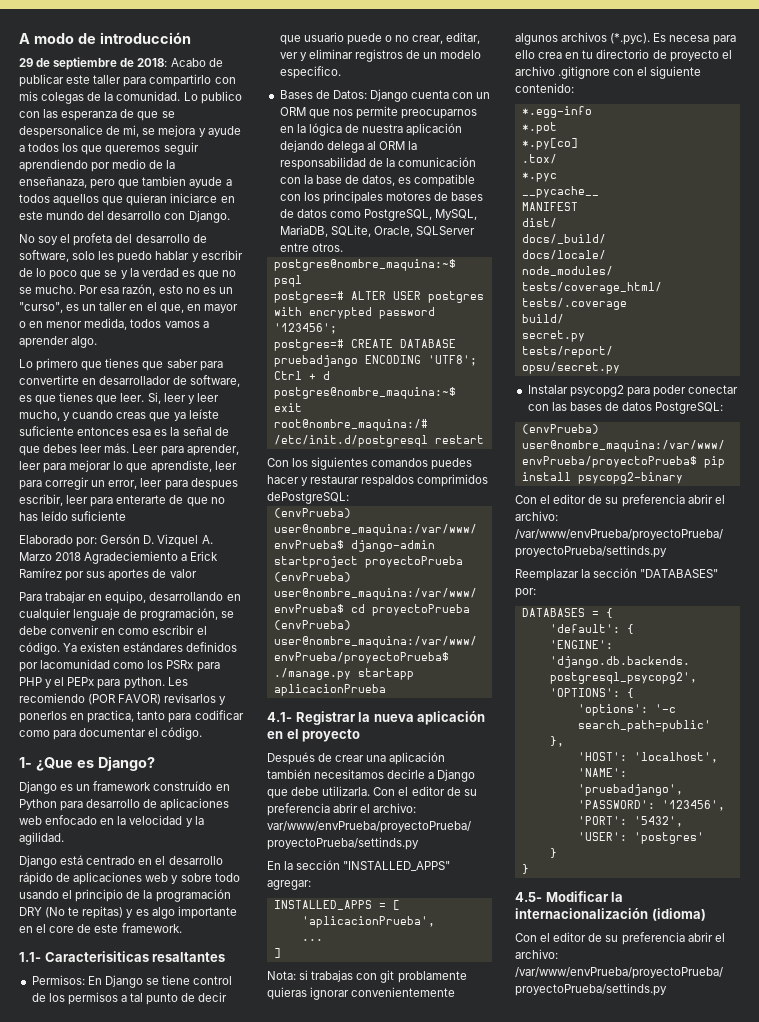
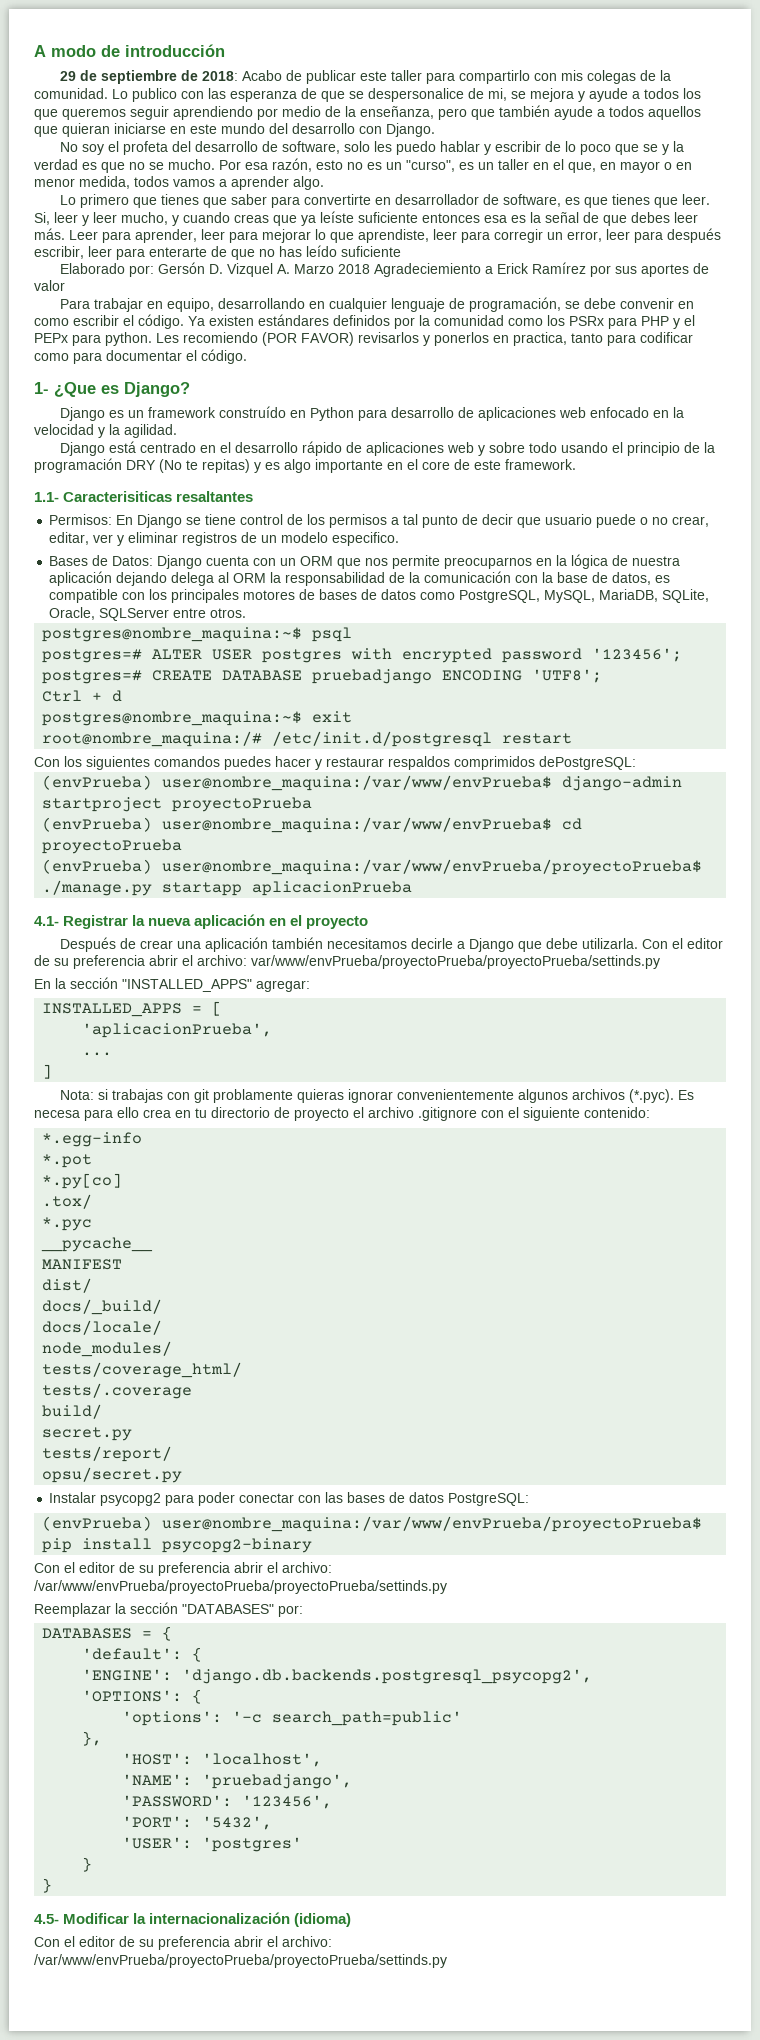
[19,176,87,188] enseñanaza, -> [360,106,434,119] enseñanza,
[142,176,187,186] tambien -> [499,105,550,117] también
[170,193,218,203] iniciarce -> [114,123,166,134] iniciarse
[190,478,238,490] despues -> [667,228,721,243] después
[40,659,111,669] lacomunidad -> [419,315,504,326] la comunidad

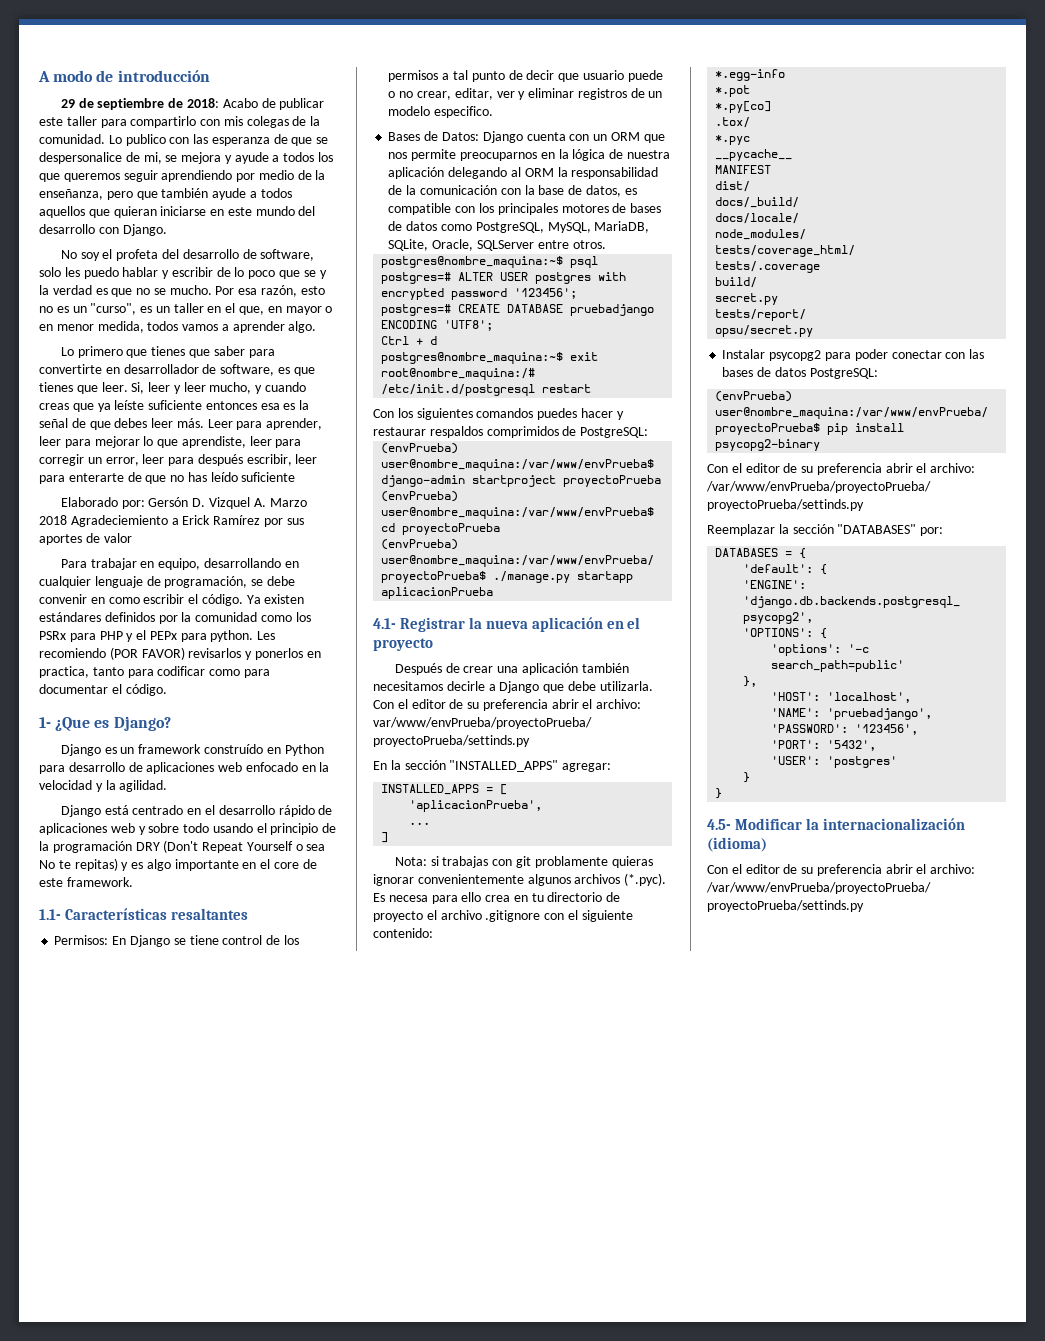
[159,459,182,473] (No -> [163,840,326,853] [39,860,55,869] (Don't Repeat Yourself o sea No
[63,491,173,502] Caracterisiticas -> [64,908,167,920] Características
[116,572,215,586] dejando delega -> [448,167,508,179] delegando
[539,756,636,770] dePostgreSQL: -> [562,426,649,438] de PostgreSQL:

